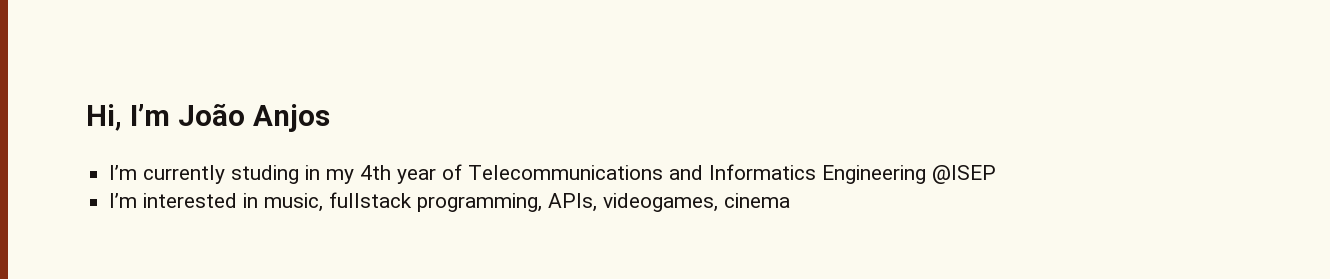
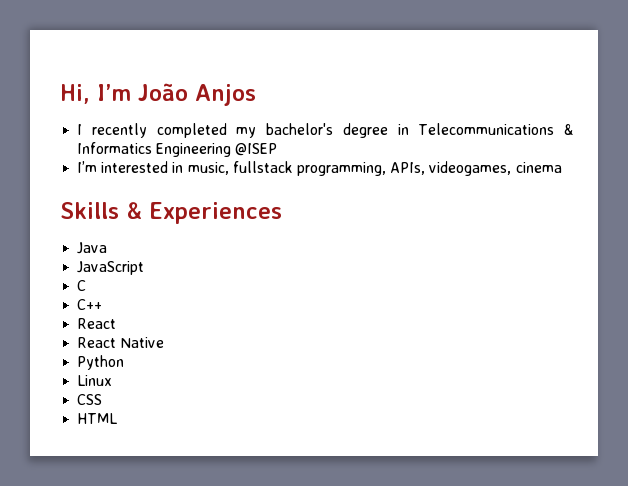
[109,164,704,184] I’m currently studing in my 4th year of Telecommunications and -> [77,123,574,138] I recently completed my bachelor's degree in Telecommunications &
(791, 200) none -> [60,202,282,224] [77,242,108,254] [77,261,145,275] [77,280,87,291] [77,299,103,310] [77,318,117,329] [77,337,165,348] [77,355,125,370] [77,375,113,386] [77,394,103,405] [77,413,118,424] // Skills & Experiences // Java // JavaScript // C // C++ // React // React Native // Python // Linux // CSS // HTML

